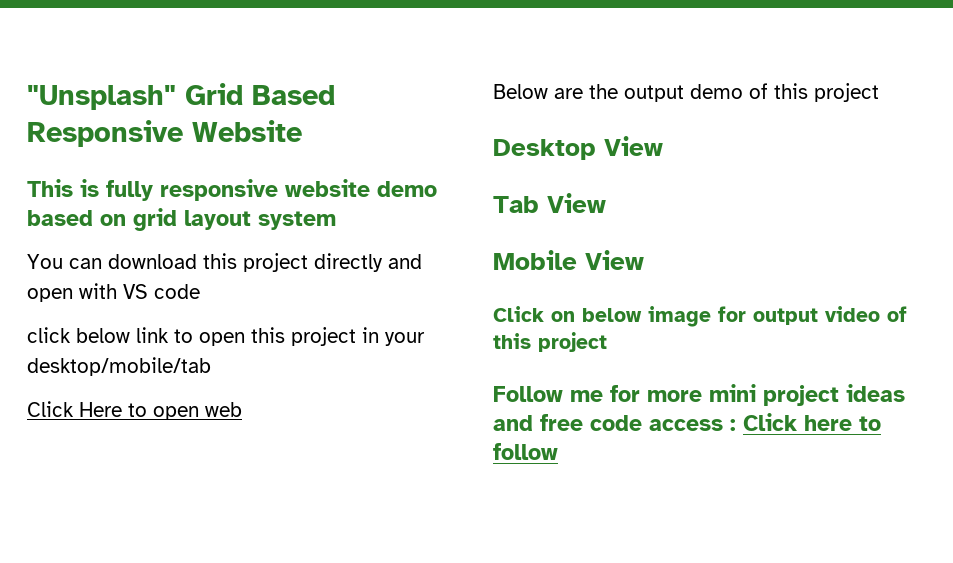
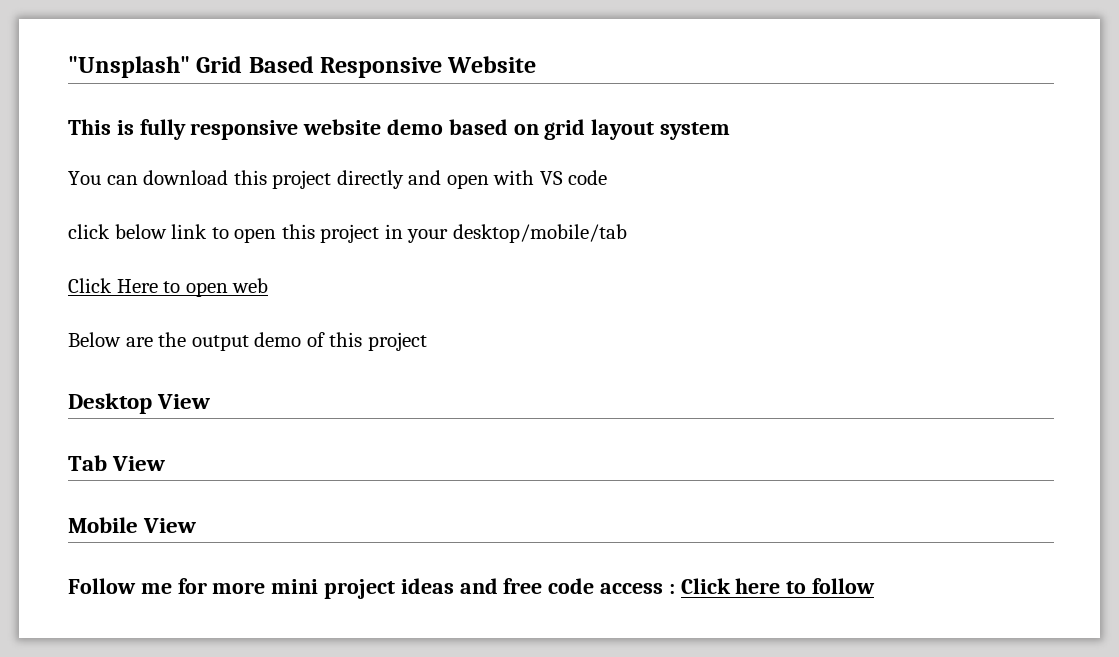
[493,306,907,327] [493,332,607,352] // Click on below image for output video of this project -> (197, 525) none

